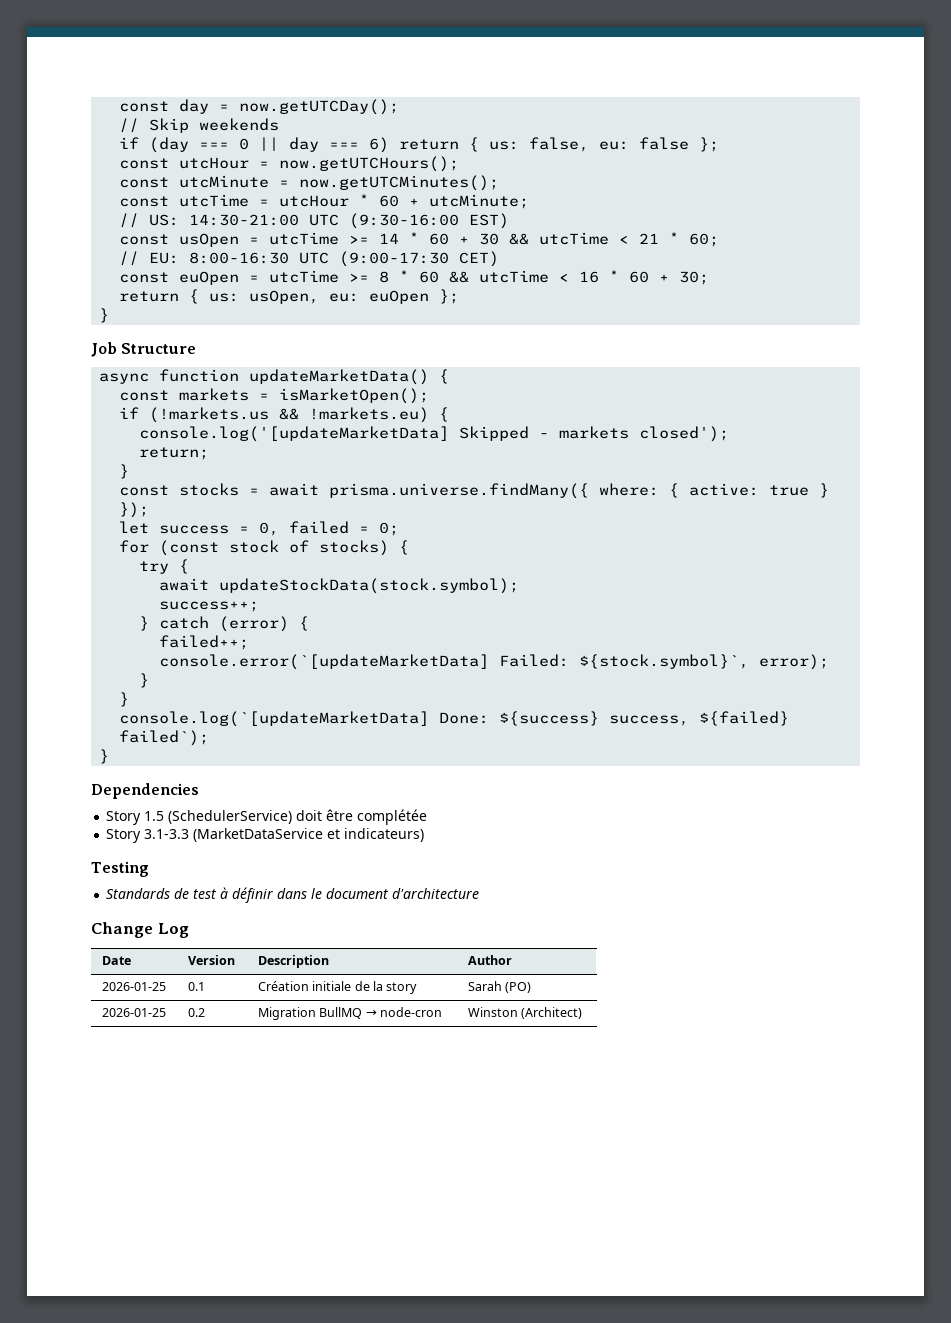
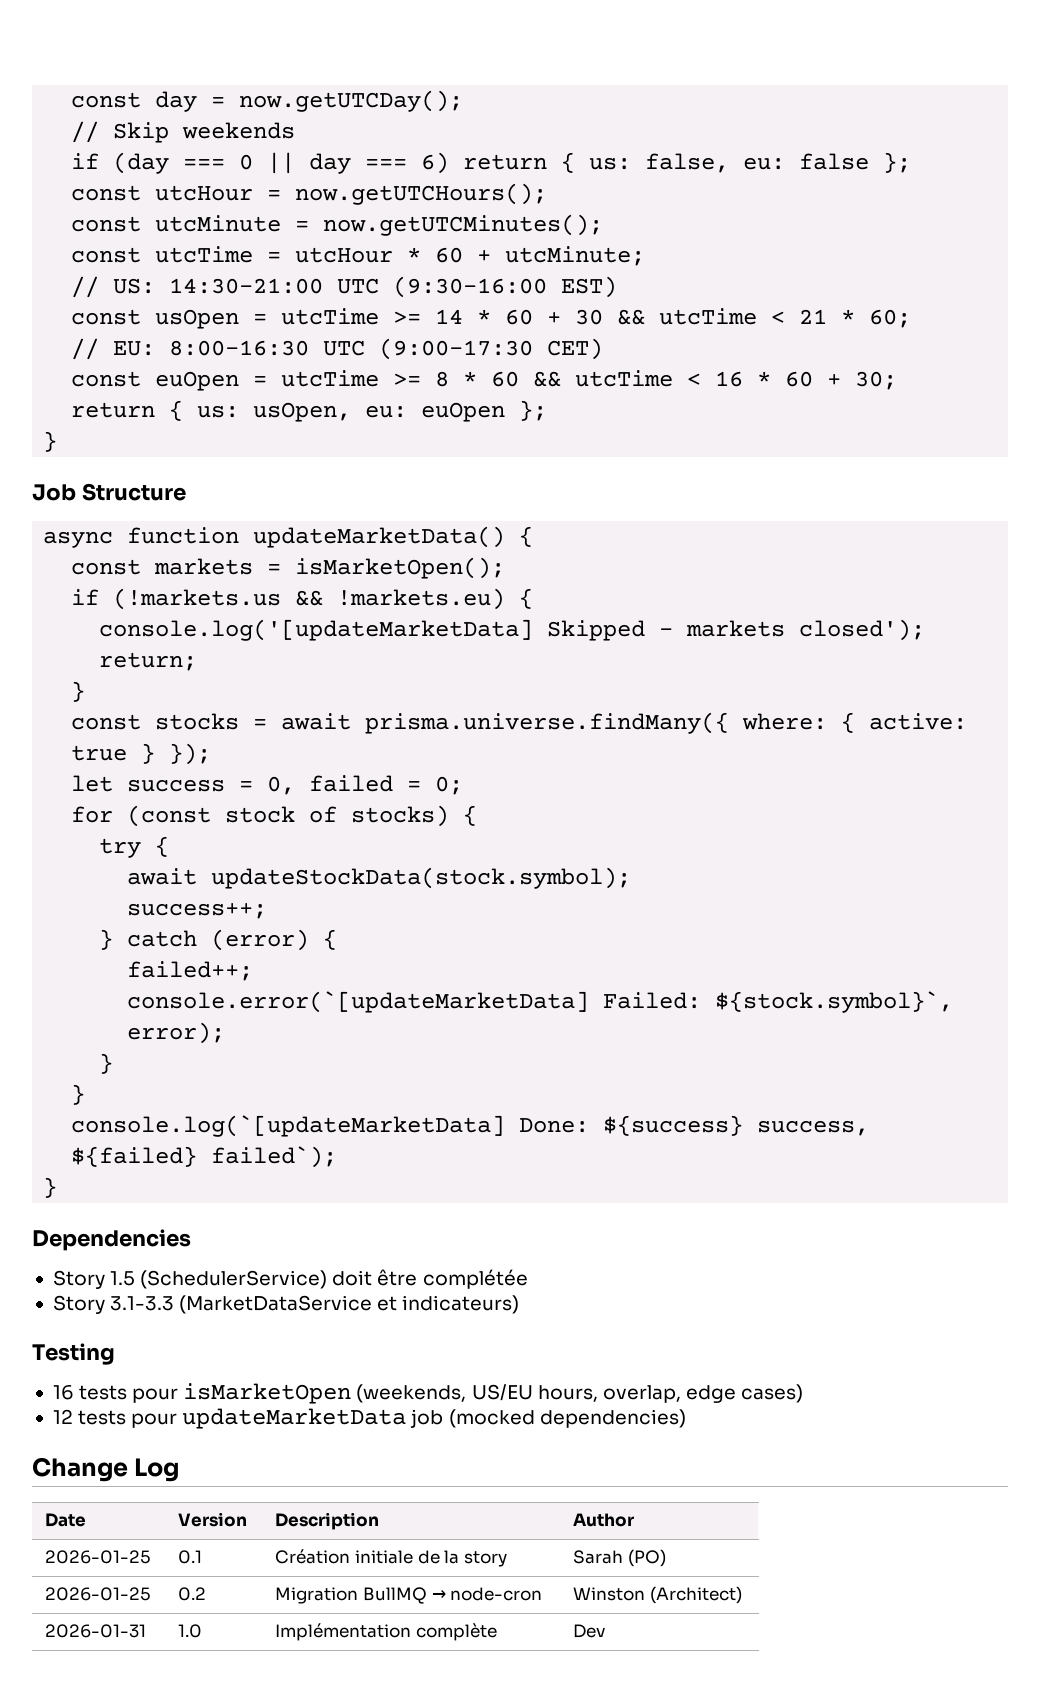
[106,887,480,903] Standards de test à définir dans le document d'architecture -> [52,1383,804,1404] [52,1408,686,1429] 16 tests pour isMarketOpen (weekends, US/EU hours, overlap, edge cases) // 12 tests pour updateMarketData job (mocked dependencies)
(583, 1013) none -> [45,1624,147,1638] [178,1624,203,1638] [275,1623,497,1641] [573,1624,607,1638] // 2026-01-31 | 1.0 | Implémentation complète | Dev

